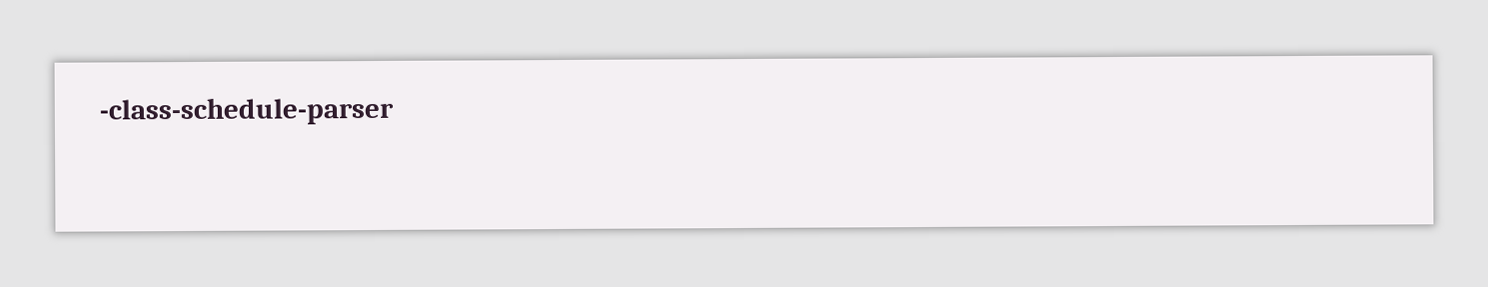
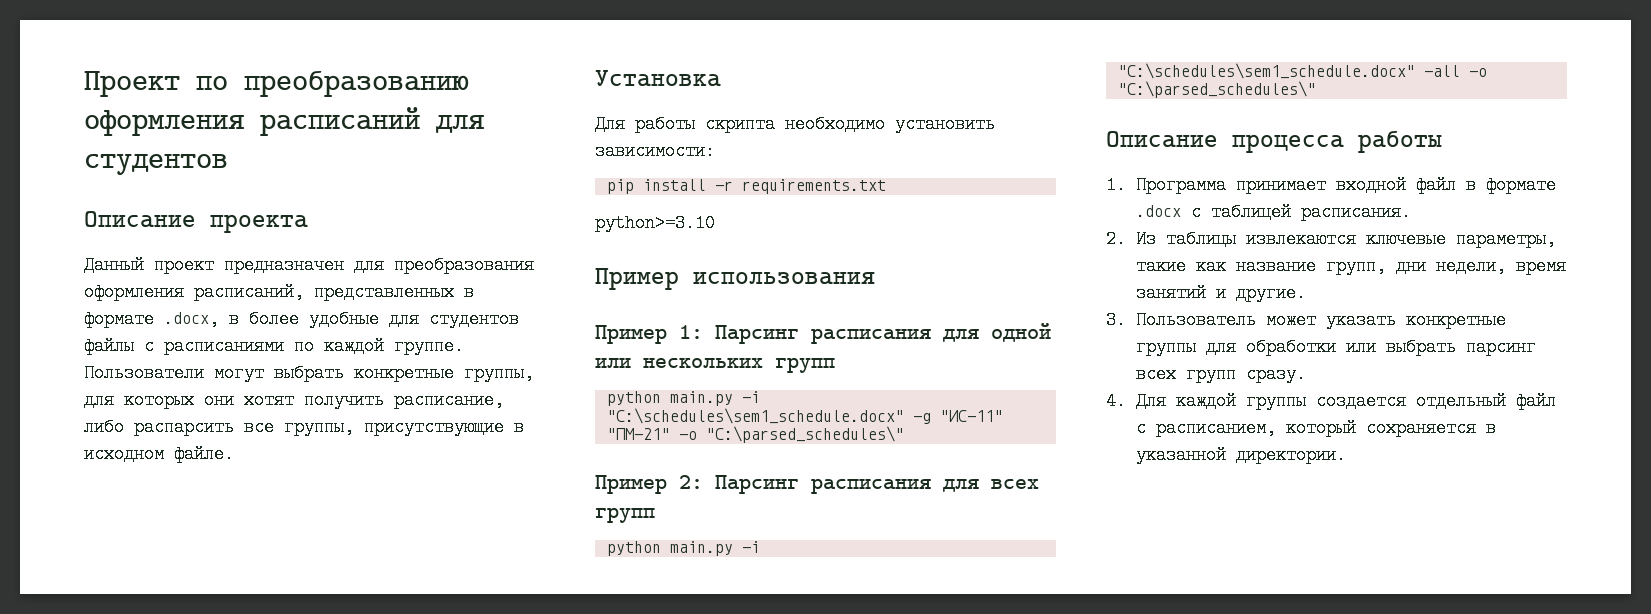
[99,96,394,126] -class-schedule-parser -> [84,71,469,97] [84,107,485,136] [84,154,228,175] [84,211,308,233] [84,257,534,274] [84,283,474,301] [84,310,519,328] [84,337,464,355] [84,364,534,382] [84,391,504,409] [84,418,524,436] [84,445,234,463] [595,70,721,87] [595,116,995,133] [595,142,715,160] [606,179,886,194] [595,214,715,232] [595,268,875,290] [595,323,1051,344] [595,357,835,373] [606,391,760,406] [606,408,1003,424] [606,426,904,443] [595,475,1039,494] [595,507,655,523] [606,541,760,556] [1117,63,1487,79] [1117,81,1316,98] [1106,131,1442,153] [1106,176,1556,194] [1135,203,1411,221] [1106,230,1556,248] [1135,257,1566,275] [1135,284,1306,302] [1106,311,1506,329] [1135,339,1536,356] [1135,365,1306,383] [1106,392,1556,410] [1135,419,1496,437] [1135,446,1346,464] Проект по преобразованию оформления расписаний для студентов // Описание проекта // Данный проект предназначен для преобразования оформления расписаний, представленных в формате .docx, в более удобные для студентов файлы с расписаниями по каждой группе. Пользователи могут выбрать конкретные группы, для которых они хотят получить расписание, либо распарсить все группы, присутствующие в исходном файле. // Установка // Для работы скрипта необходимо установить зависимости: // pip install -r requirements.txt // python>=3.10 // Пример использования // Пример 1: Парсинг расписания для одной или нескольких групп // python main.py -i "C:\schedules\sem1_schedule.docx" -g "ИС-11" "ПМ-21" -o "C:\parsed_schedules\" // Пример 2: Парсинг расписания для всех групп // python main.py -i "C:\schedules\sem1_schedule.docx" -all -o "C:\parsed_schedules\" // Описание процесса работы // 1. Программа принимает входной файл в формате .docx с таблицей расписания. // 2. Из таблицы извлекаются ключевые параметры, такие как название групп, дни недели, время занятий и другие. // 3. Пользователь может указать конкретные группы для обработки или выбрать парсинг всех групп сразу. // 4. Для каждой группы создается отдельный файл с расписанием, который сохраняется в указанной директории.

